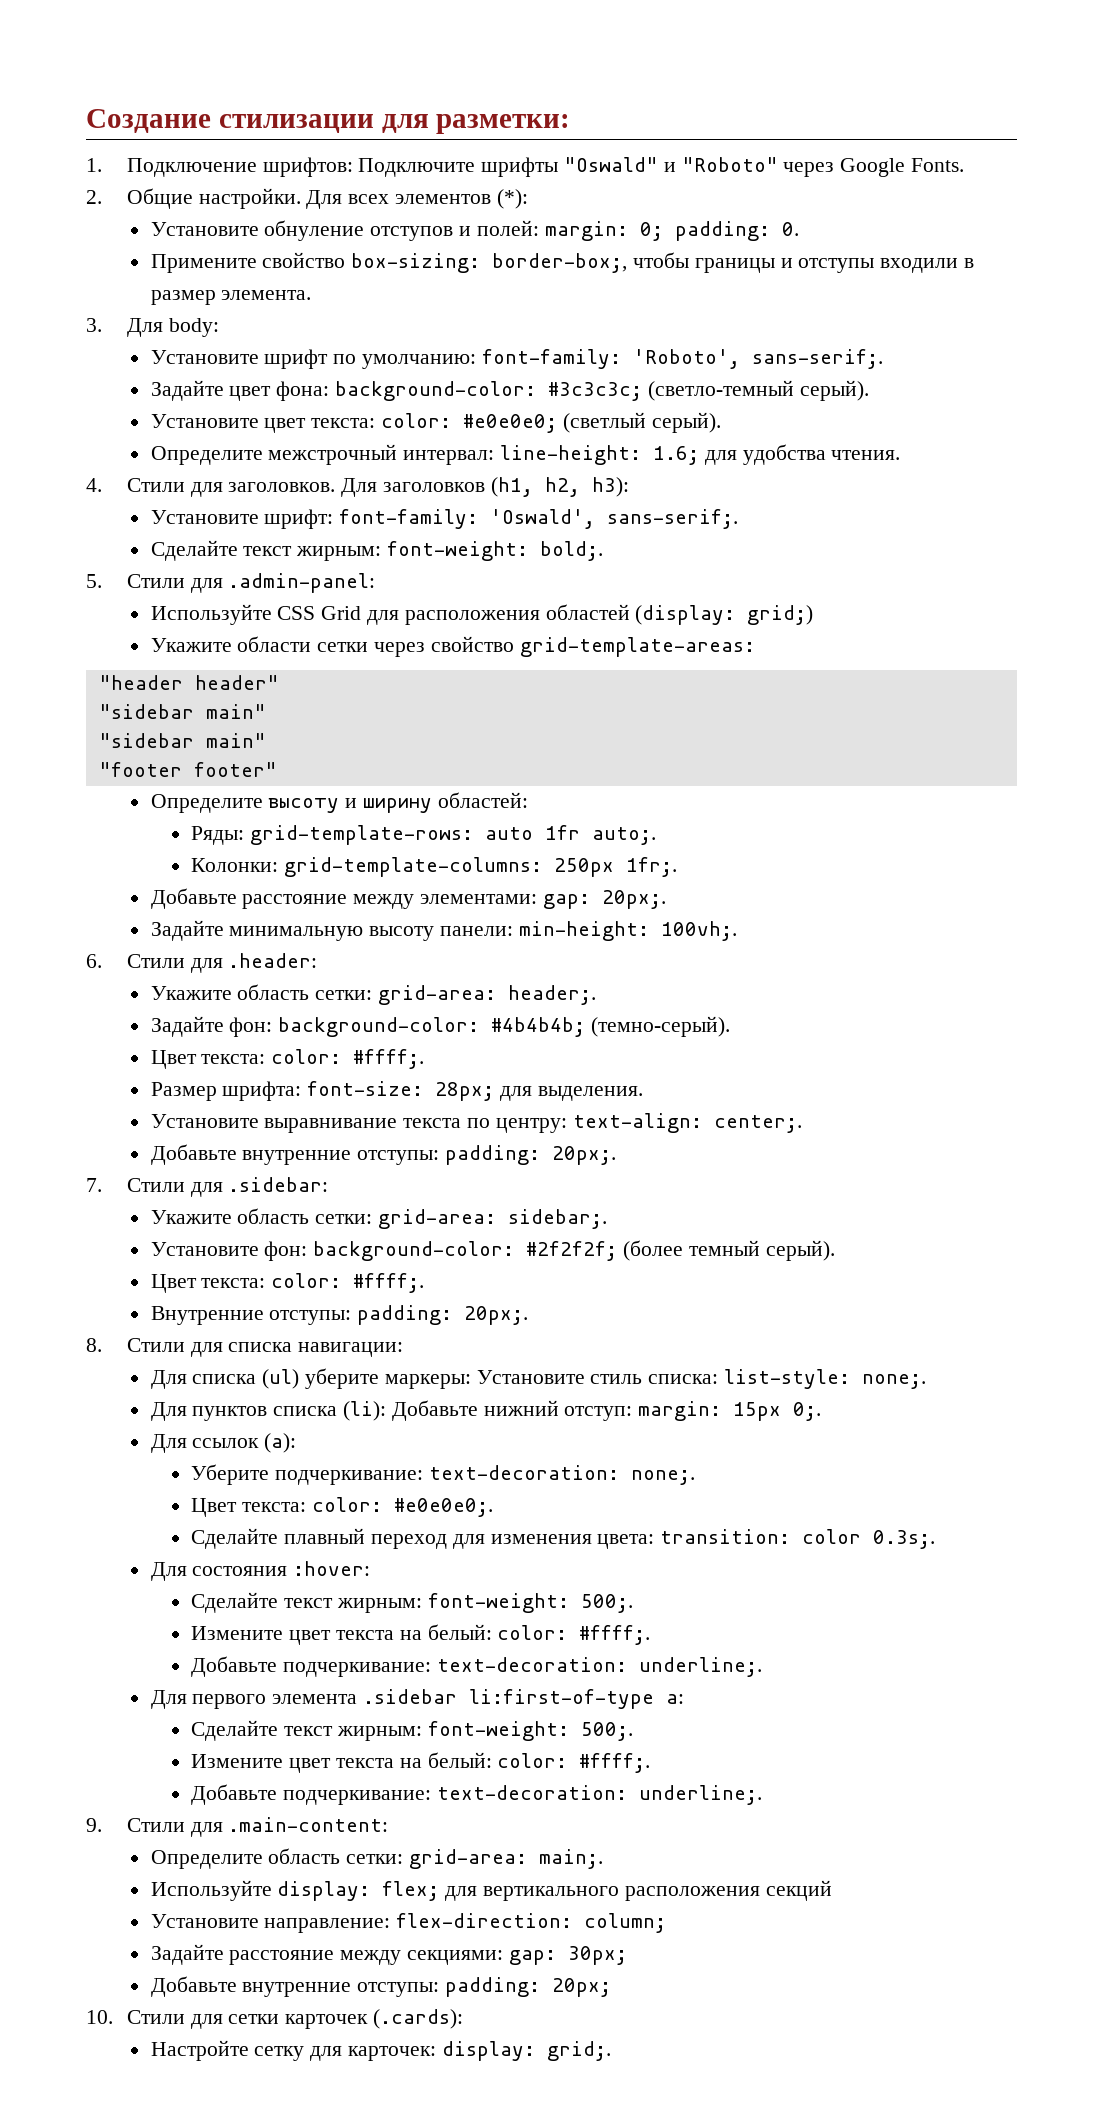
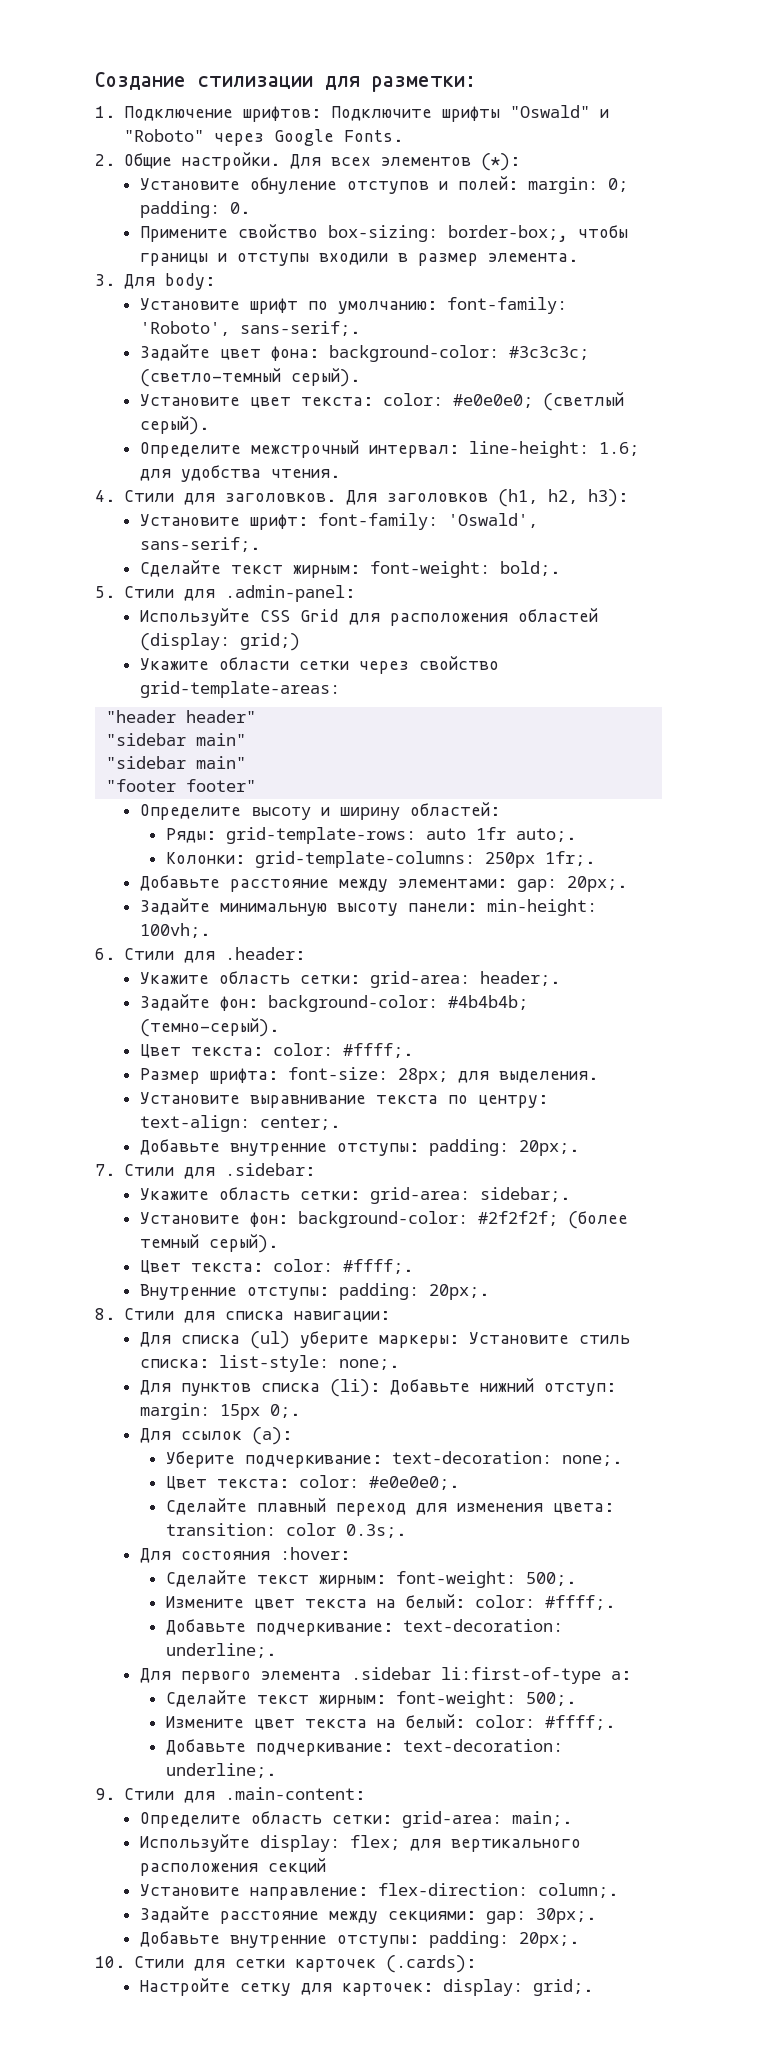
[584,1913,667,1933] column; -> [537,1883,618,1898] column;.
[567,1946,627,1965] [150,1976,611,1997] 30px; // Добавьте внутренние отступы: padding: 20px; -> [535,1908,596,1924] [139,1931,579,1948] 30px;. // Добавьте внутренние отступы: padding: 20px;.

